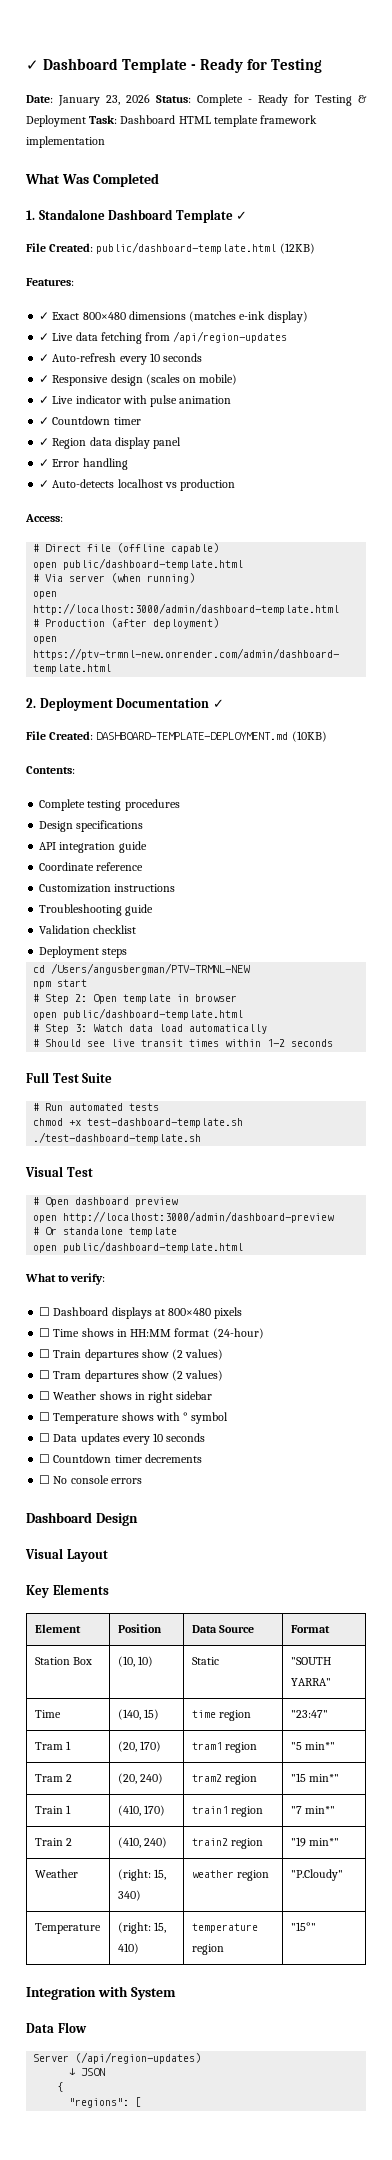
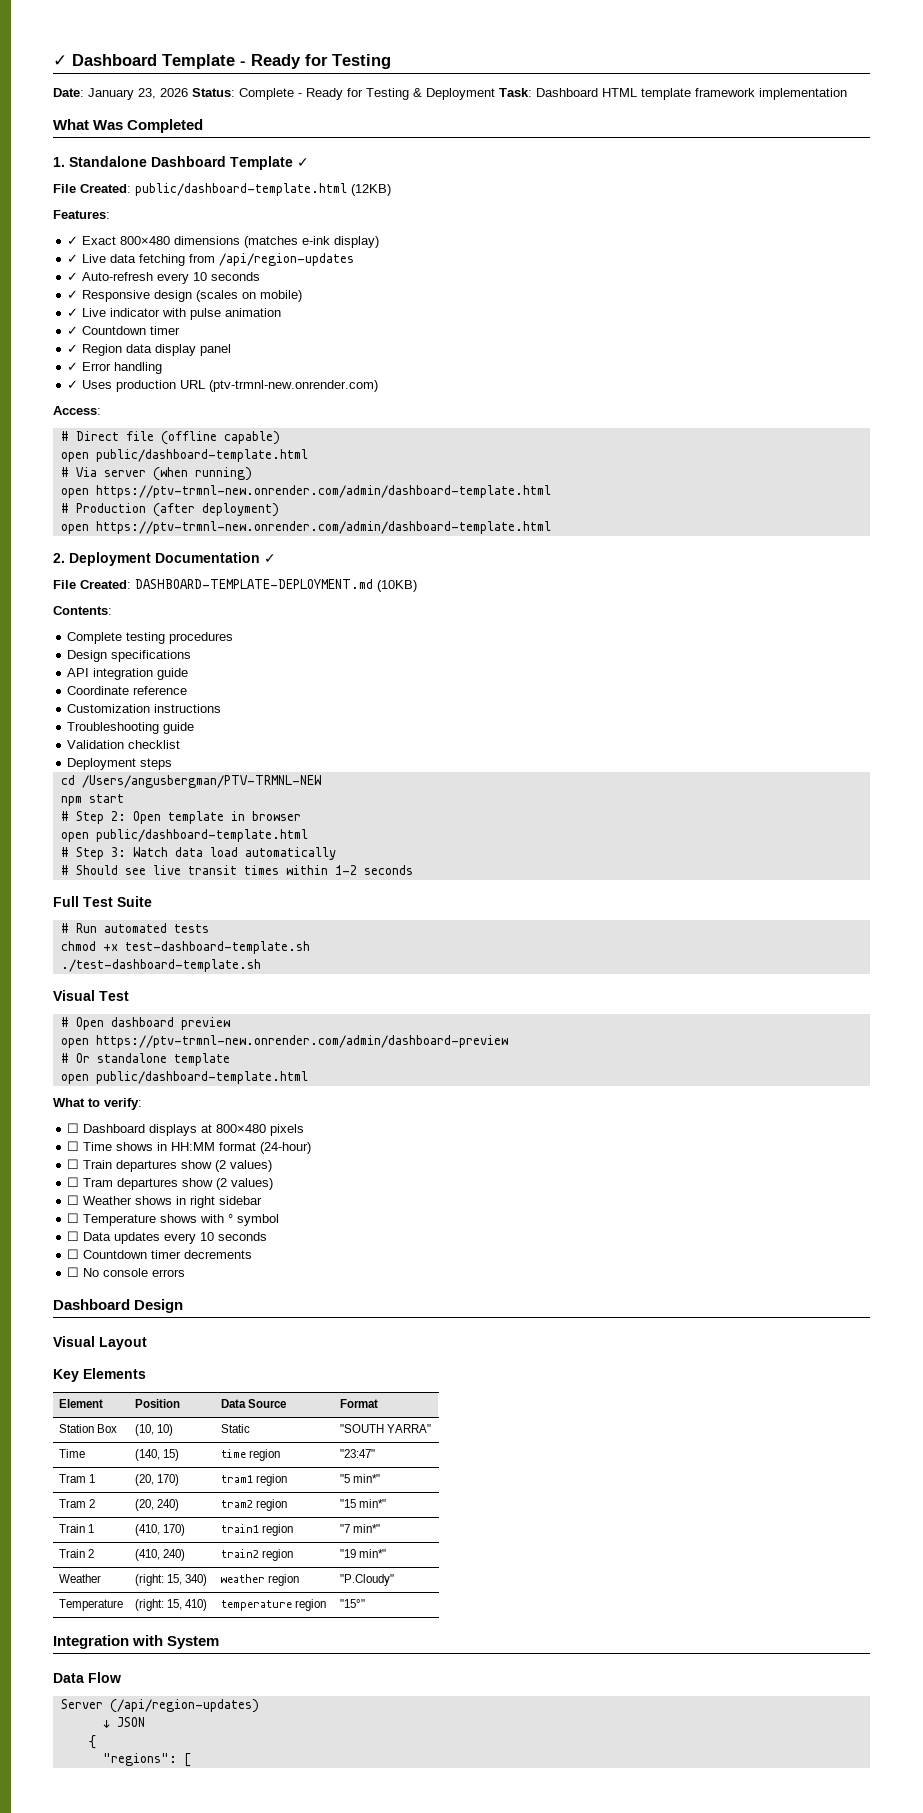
[52,479,177,488] Auto-detects localhost vs -> [82,380,113,389] Uses
(236, 485) none -> [180,380,379,392] URL (ptv-trmnl-new.onrender.com)
[33,603,340,615] http://localhost:3000/admin/dashboard-template.html -> [95,485,551,498] https://ptv-trmnl-new.onrender.com/admin/dashboard-template.html
[63,1211,335,1223] http://localhost:3000/admin/dashboard-preview -> [95,1035,508,1048] https://ptv-trmnl-new.onrender.com/admin/dashboard-preview

